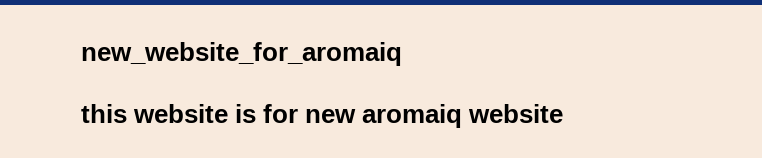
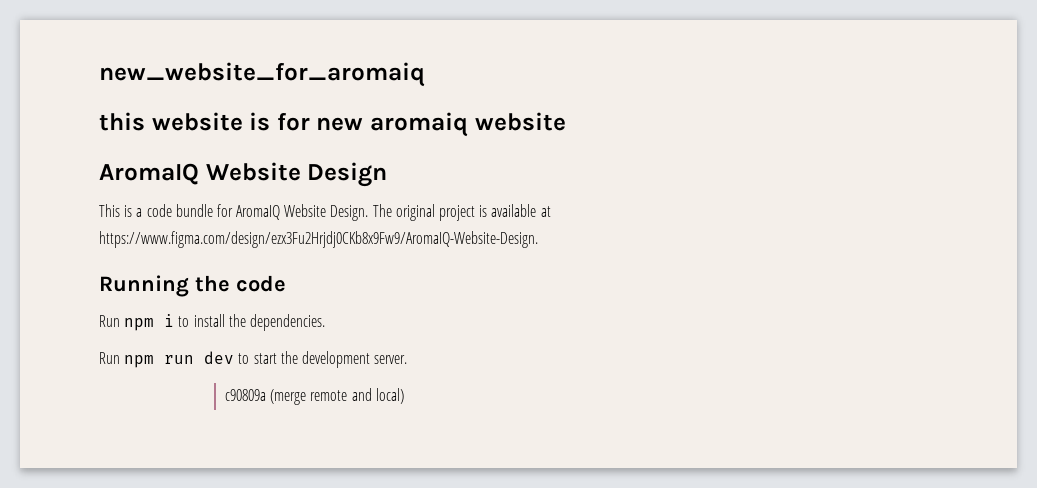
(564, 113) none -> [99,162,388,187] [99,204,551,221] [99,231,538,248] [99,275,286,297] [99,314,325,331] [99,351,408,368] [224,388,404,405] // AromaIQ Website Design // This is a code bundle for AromaIQ Website Design. The original project is available at https://www.figma.com/design/ezx3Fu2Hrjdj0CKb8x9Fw9/AromaIQ-Website-Design. // Running the code // Run npm i to install the dependencies. // Run npm run dev to start the development server. // c90809a (merge remote and local)

